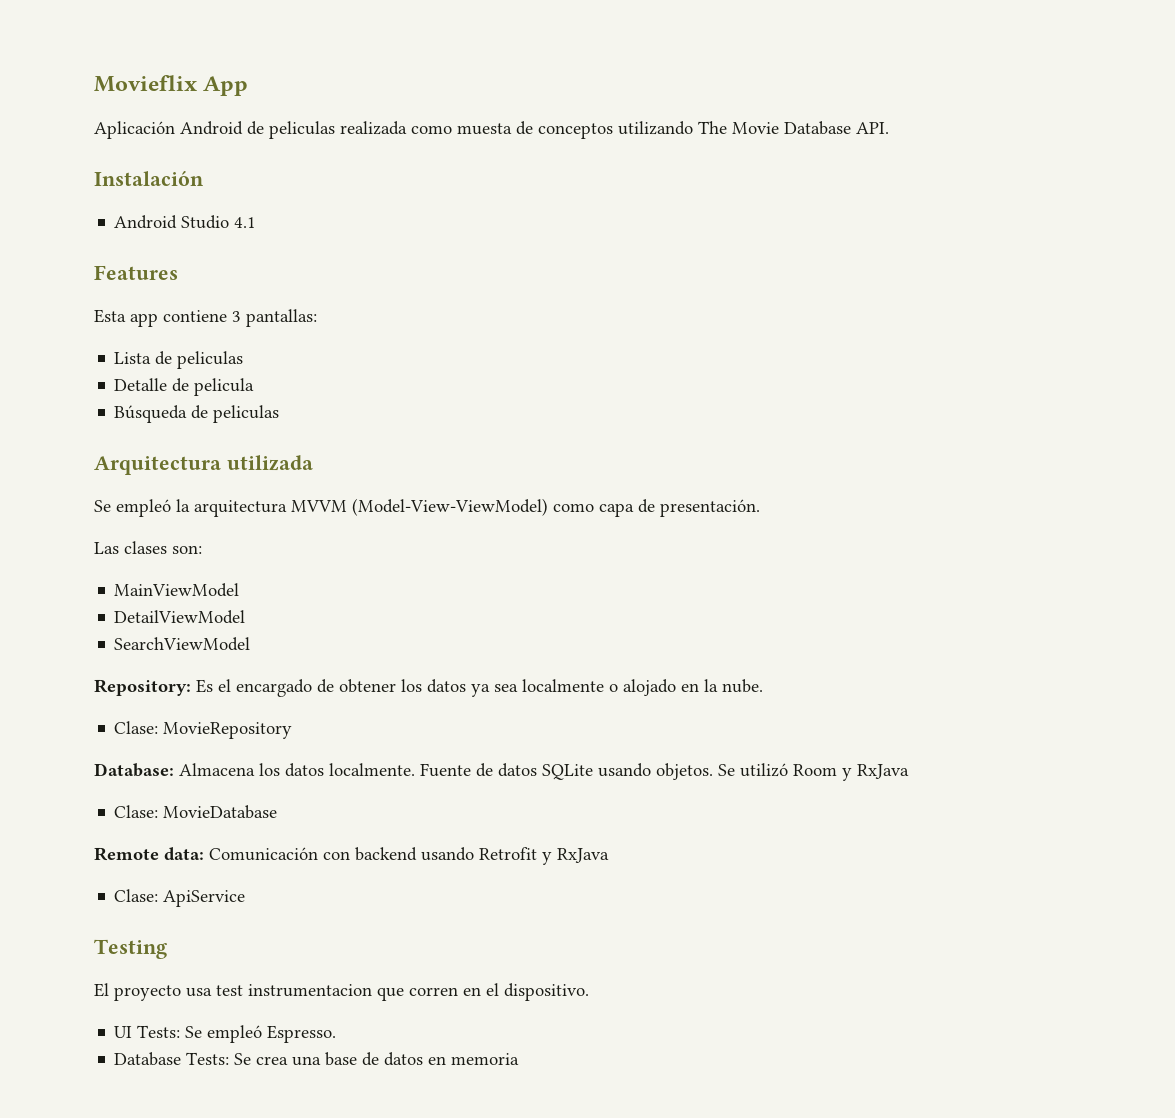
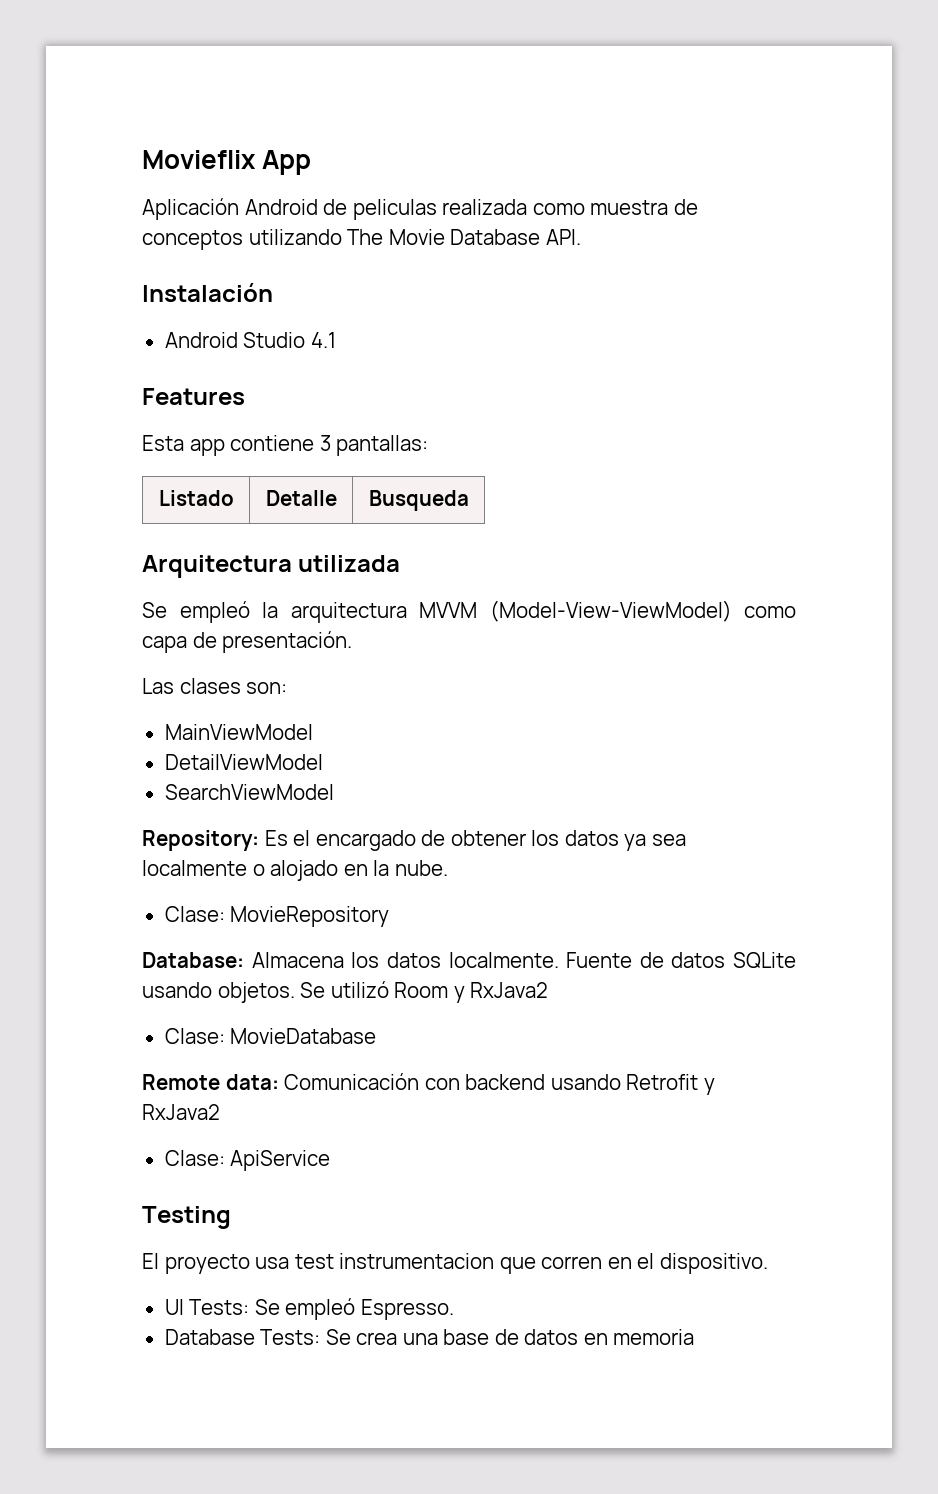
[457,123,512,135] muesta -> [590,200,669,215] muestra
[114,351,244,369] [114,378,255,396] [114,405,280,423] // Lista de peliculas // Detalle de pelicula // Búsqueda de peliculas -> [158,490,234,506] [265,490,337,506] [368,490,469,511] // Listado | Detalle | Busqueda
[857,764,909,779] RxJava -> [470,982,549,998] RxJava2
[557,848,609,863] RxJava -> [142,1104,220,1120] RxJava2

